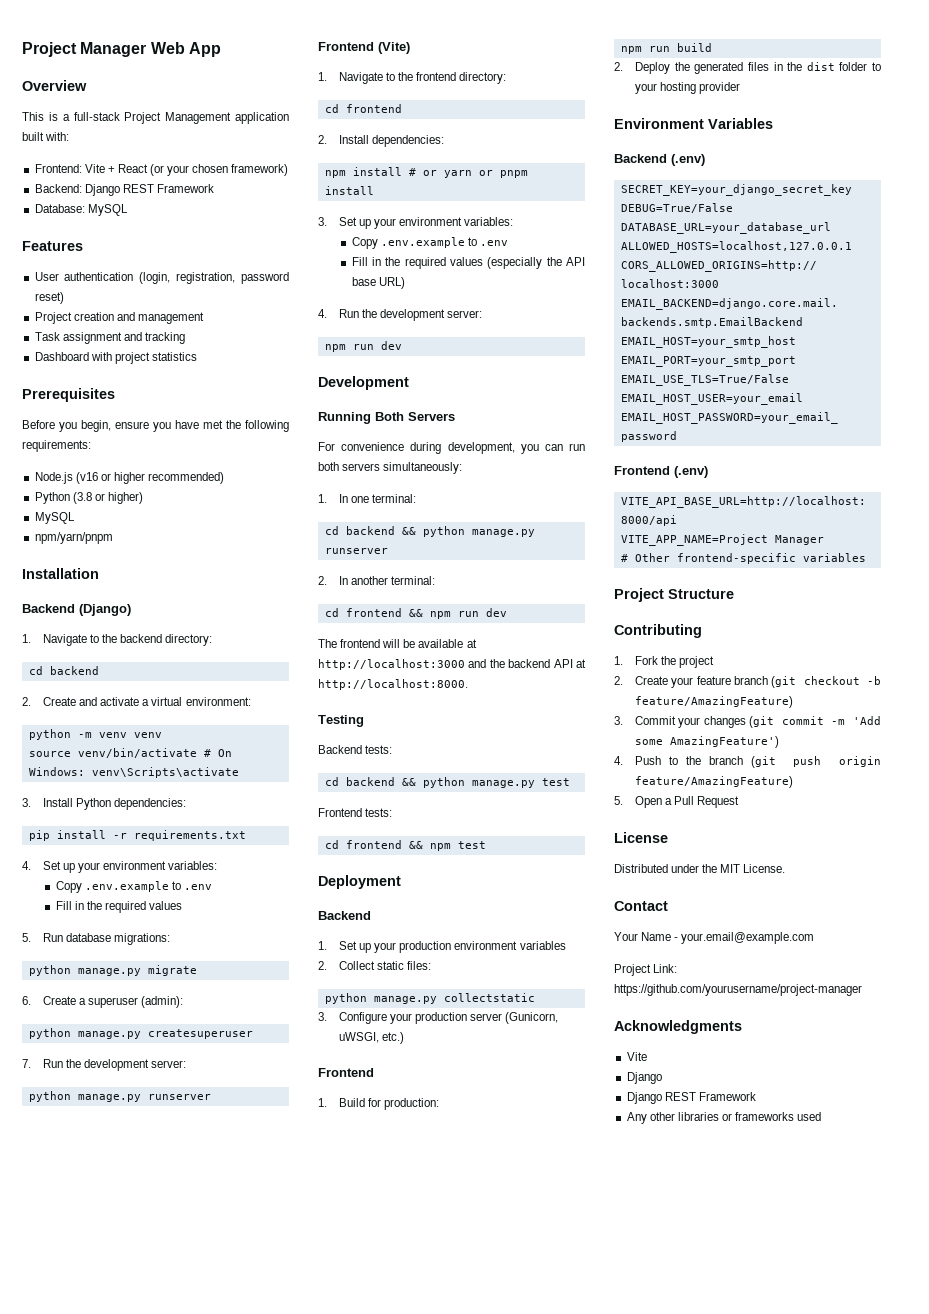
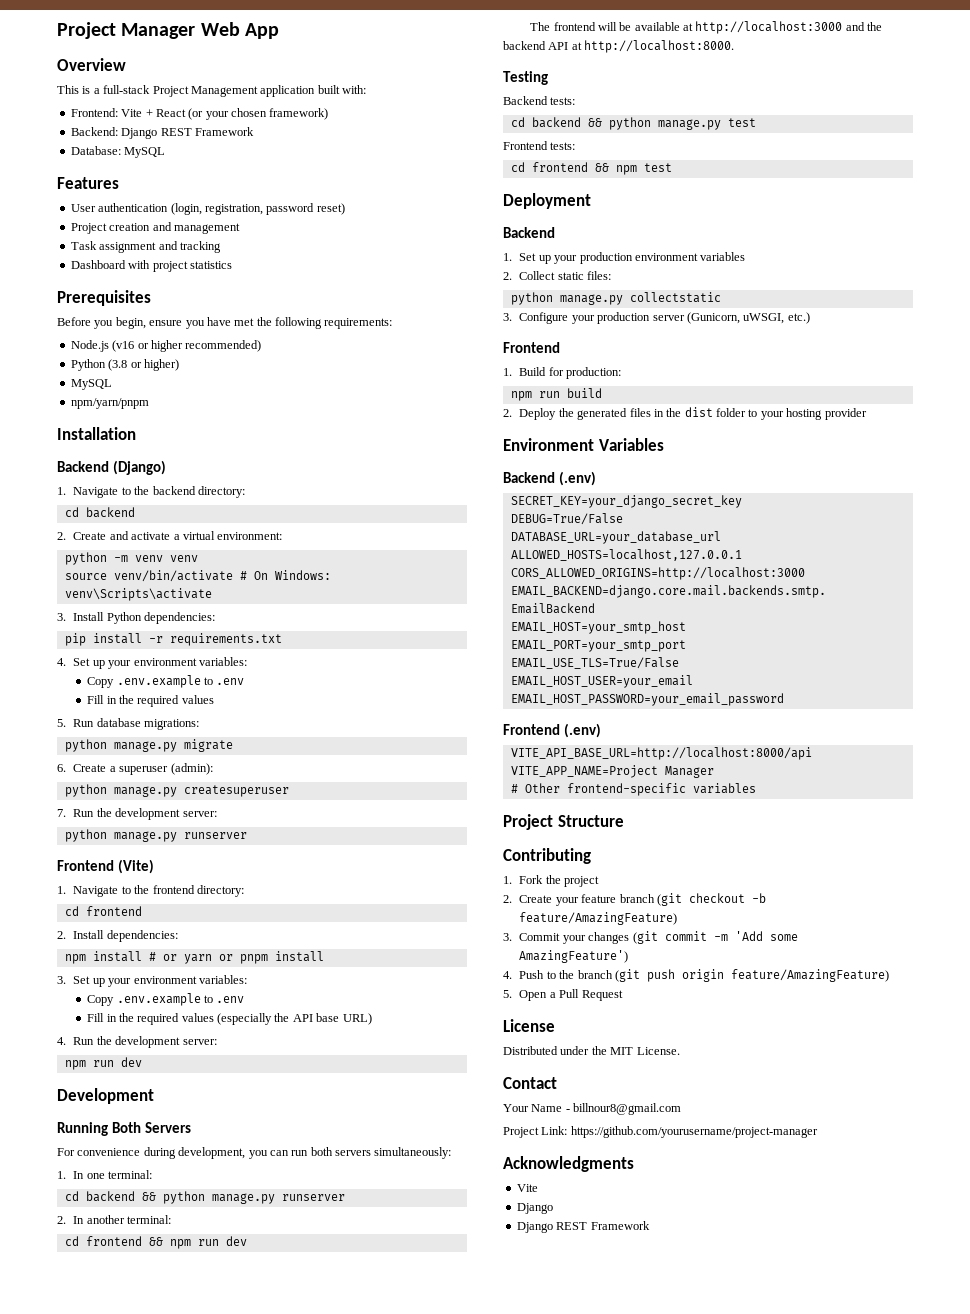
[681,932,815,944] your.email@example.com -> [573,1103,682,1115] billnour8@gmail.com
[626,1112,822,1124] // Any other libraries or frameworks used -> (650, 1225) none

